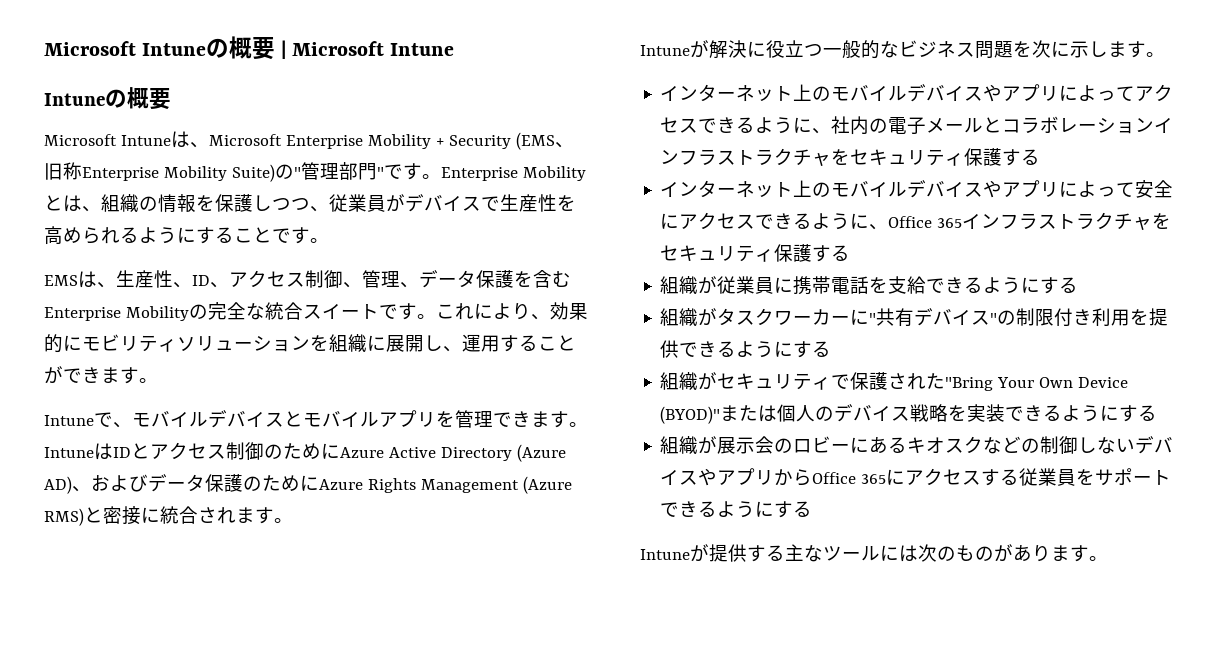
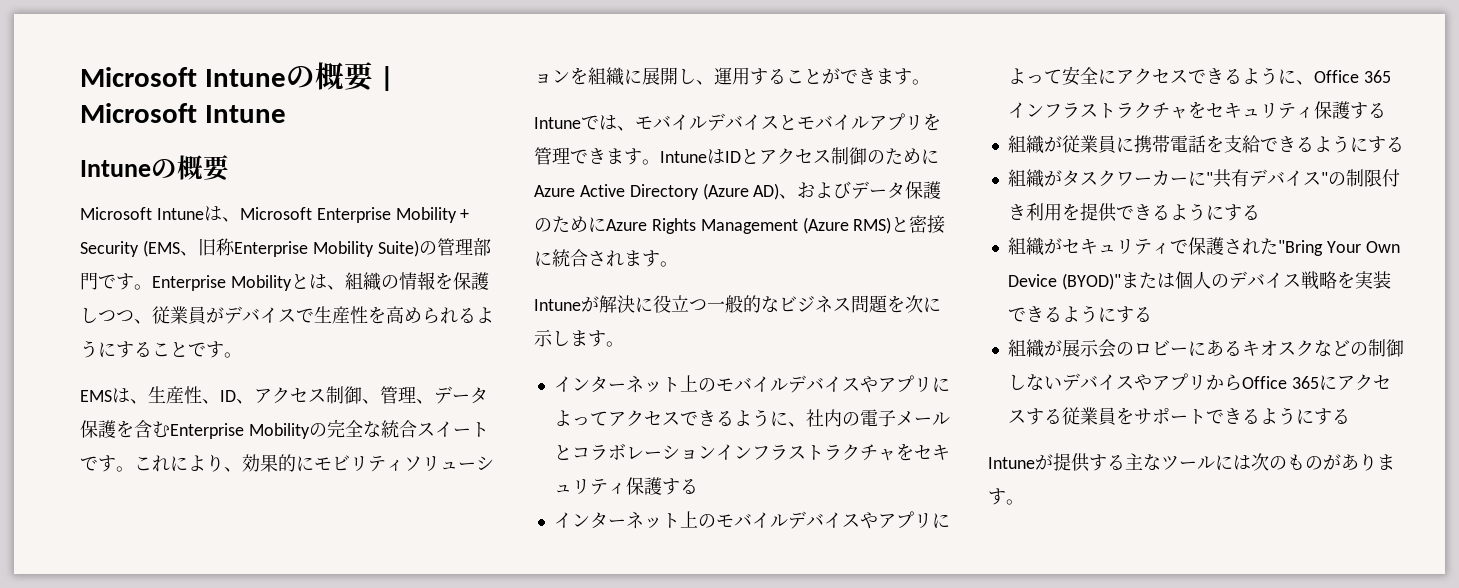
[293,167,301,178] " -> (437, 248) none
[376,167,384,178] " -> (98, 281) none
(113, 419) none -> [599,115,617,130] は

